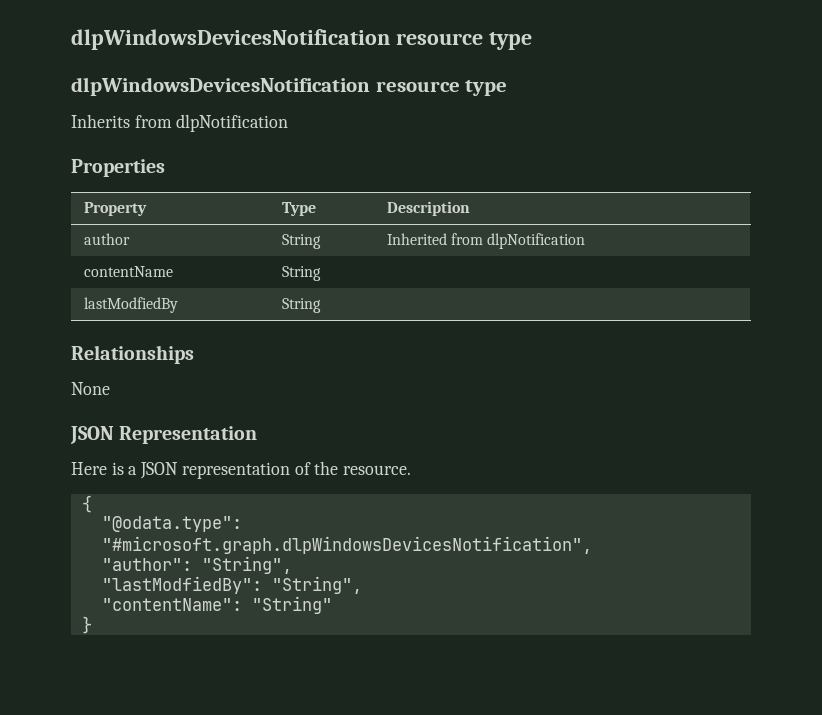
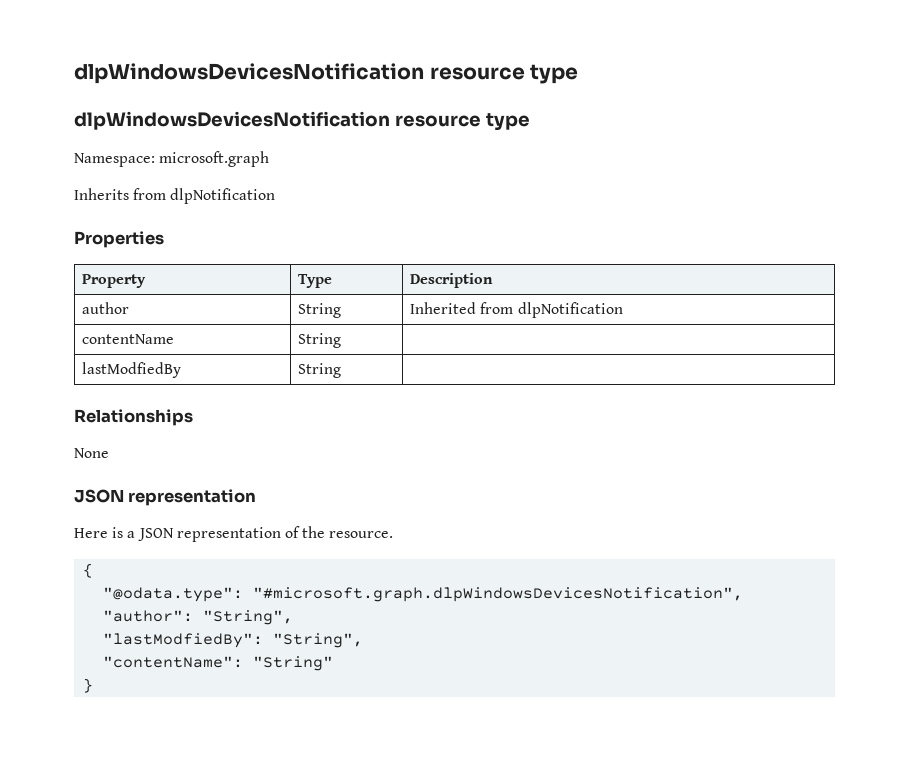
(508, 88) none -> [74,151,270,167] // Namespace: microsoft.graph
[119,426,258,444] Representation -> [128,489,257,506] representation

